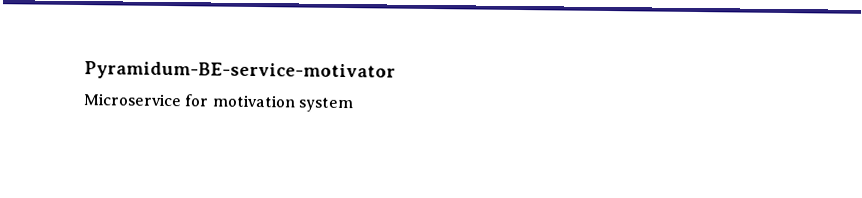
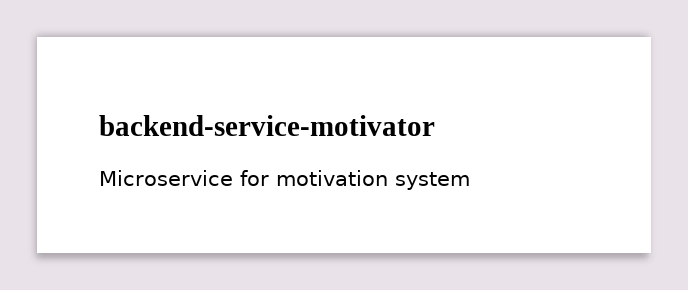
[84,61,396,82] Pyramidum-BE-service-motivator -> [99,115,435,136] backend-service-motivator

